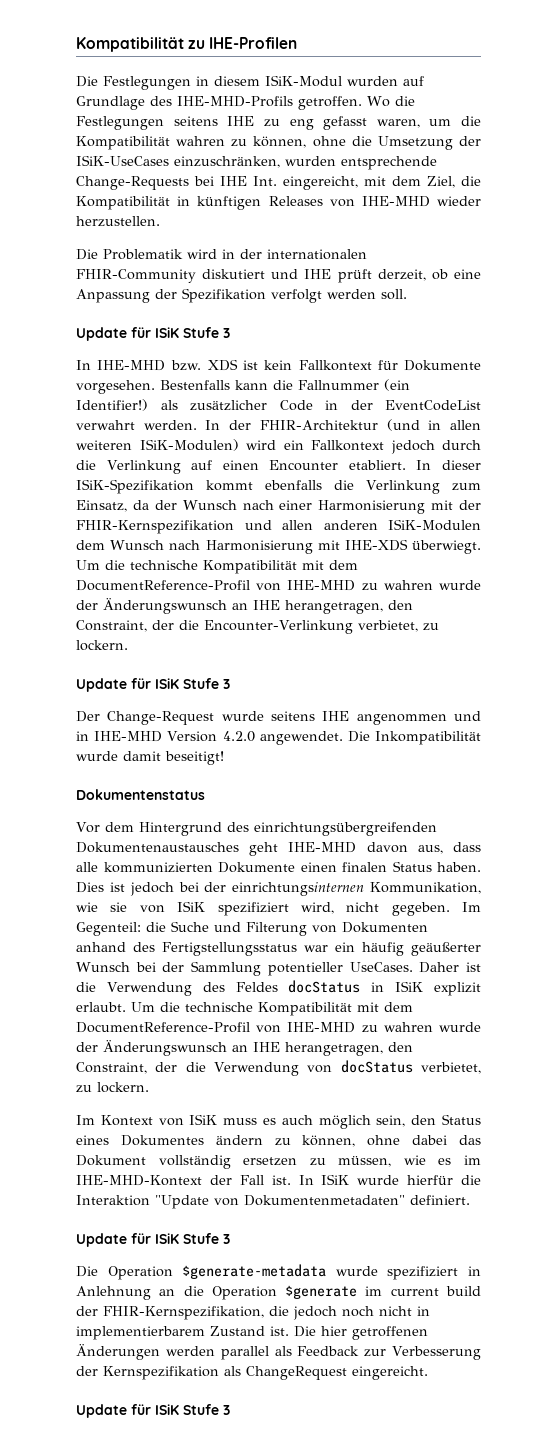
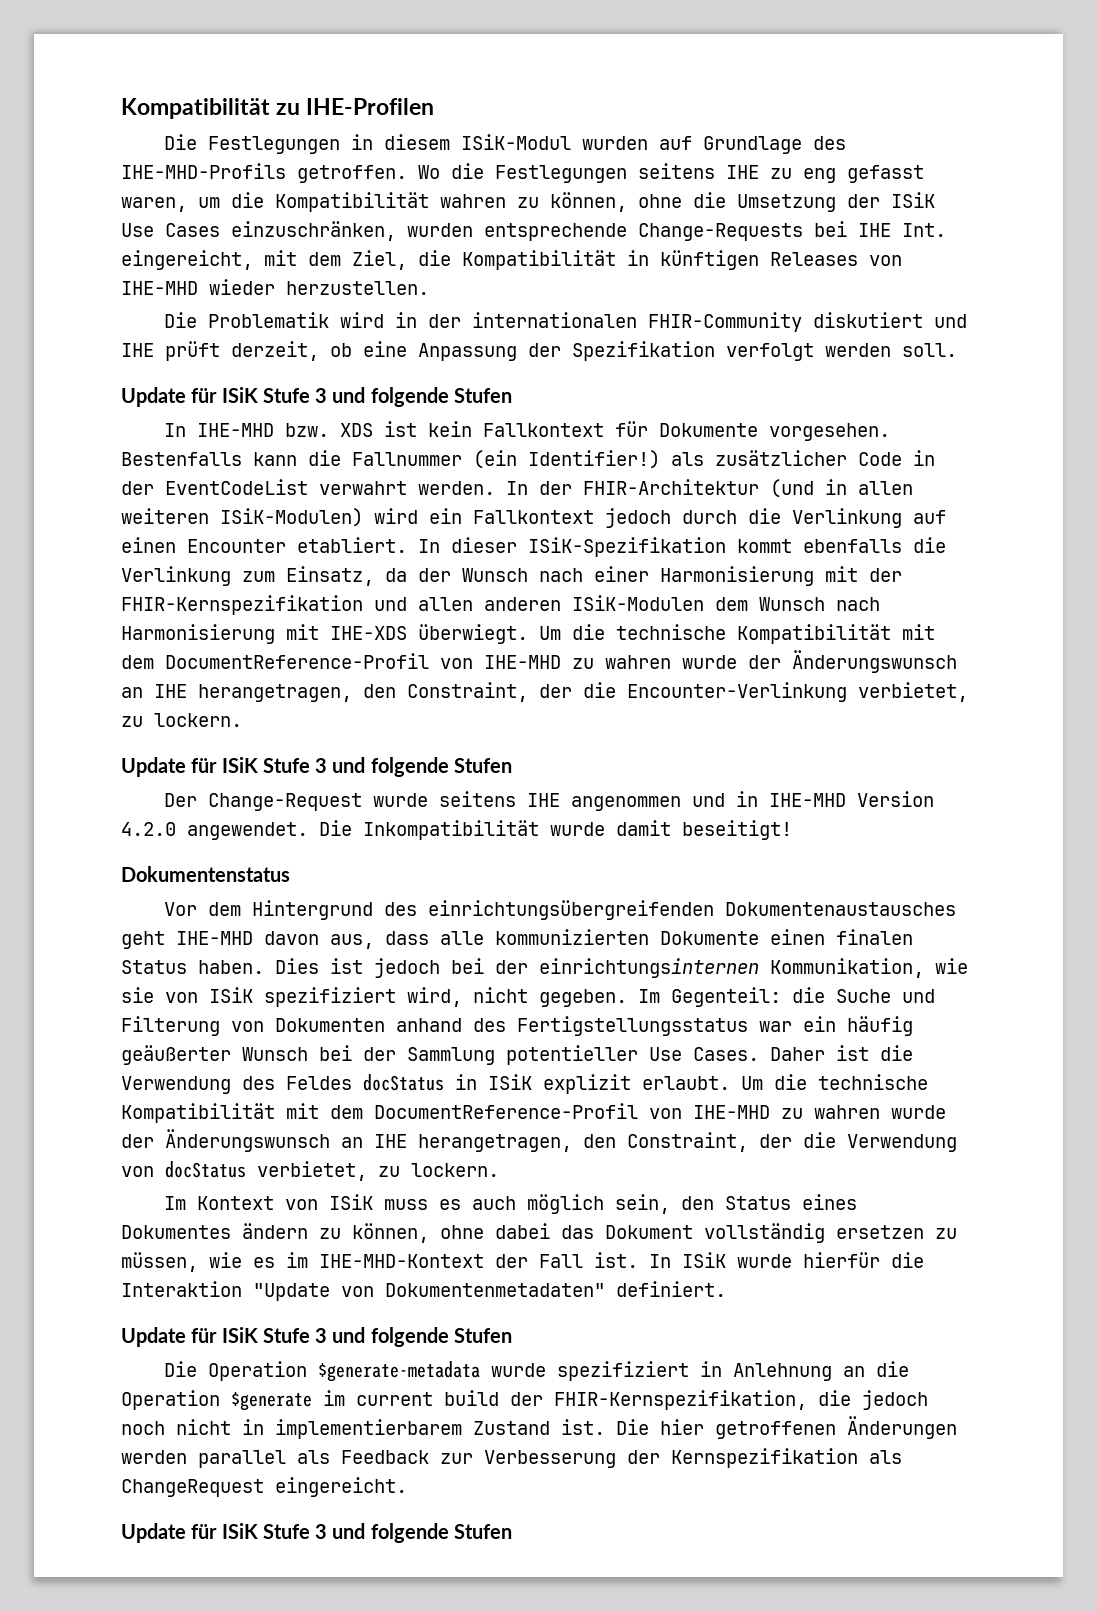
[76,155,169,166] ISiK-UseCases -> [891,192,935,208] [121,223,220,237] ISiK Use Cases
(230, 333) none -> [332,387,512,407] und folgende Stufen
(230, 684) none -> [332,757,512,777] und folgende Stufen
[349,962,413,972] UseCases. -> [649,1047,759,1061] Use Cases.
(230, 1239) none -> [332,1327,512,1347] und folgende Stufen
(230, 1410) none -> [332,1523,512,1543] und folgende Stufen

